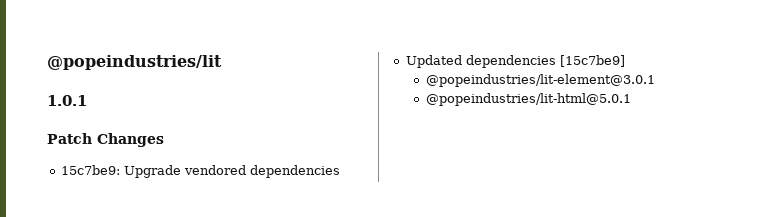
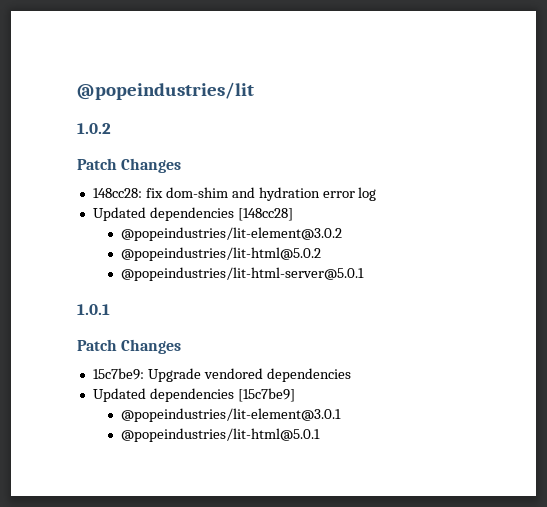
(222, 62) none -> [77,123,111,134] [77,158,182,173] [92,187,377,201] [92,207,293,221] [121,227,343,241] [121,247,322,261] [121,267,365,281] // 1.0.2 // Patch Changes // 148cc28: fix dom-shim and hydration error log // Updated dependencies [148cc28] // @popeindustries/lit-element@3.0.2 // @popeindustries/lit-html@5.0.2 // @popeindustries/lit-html-server@5.0.1

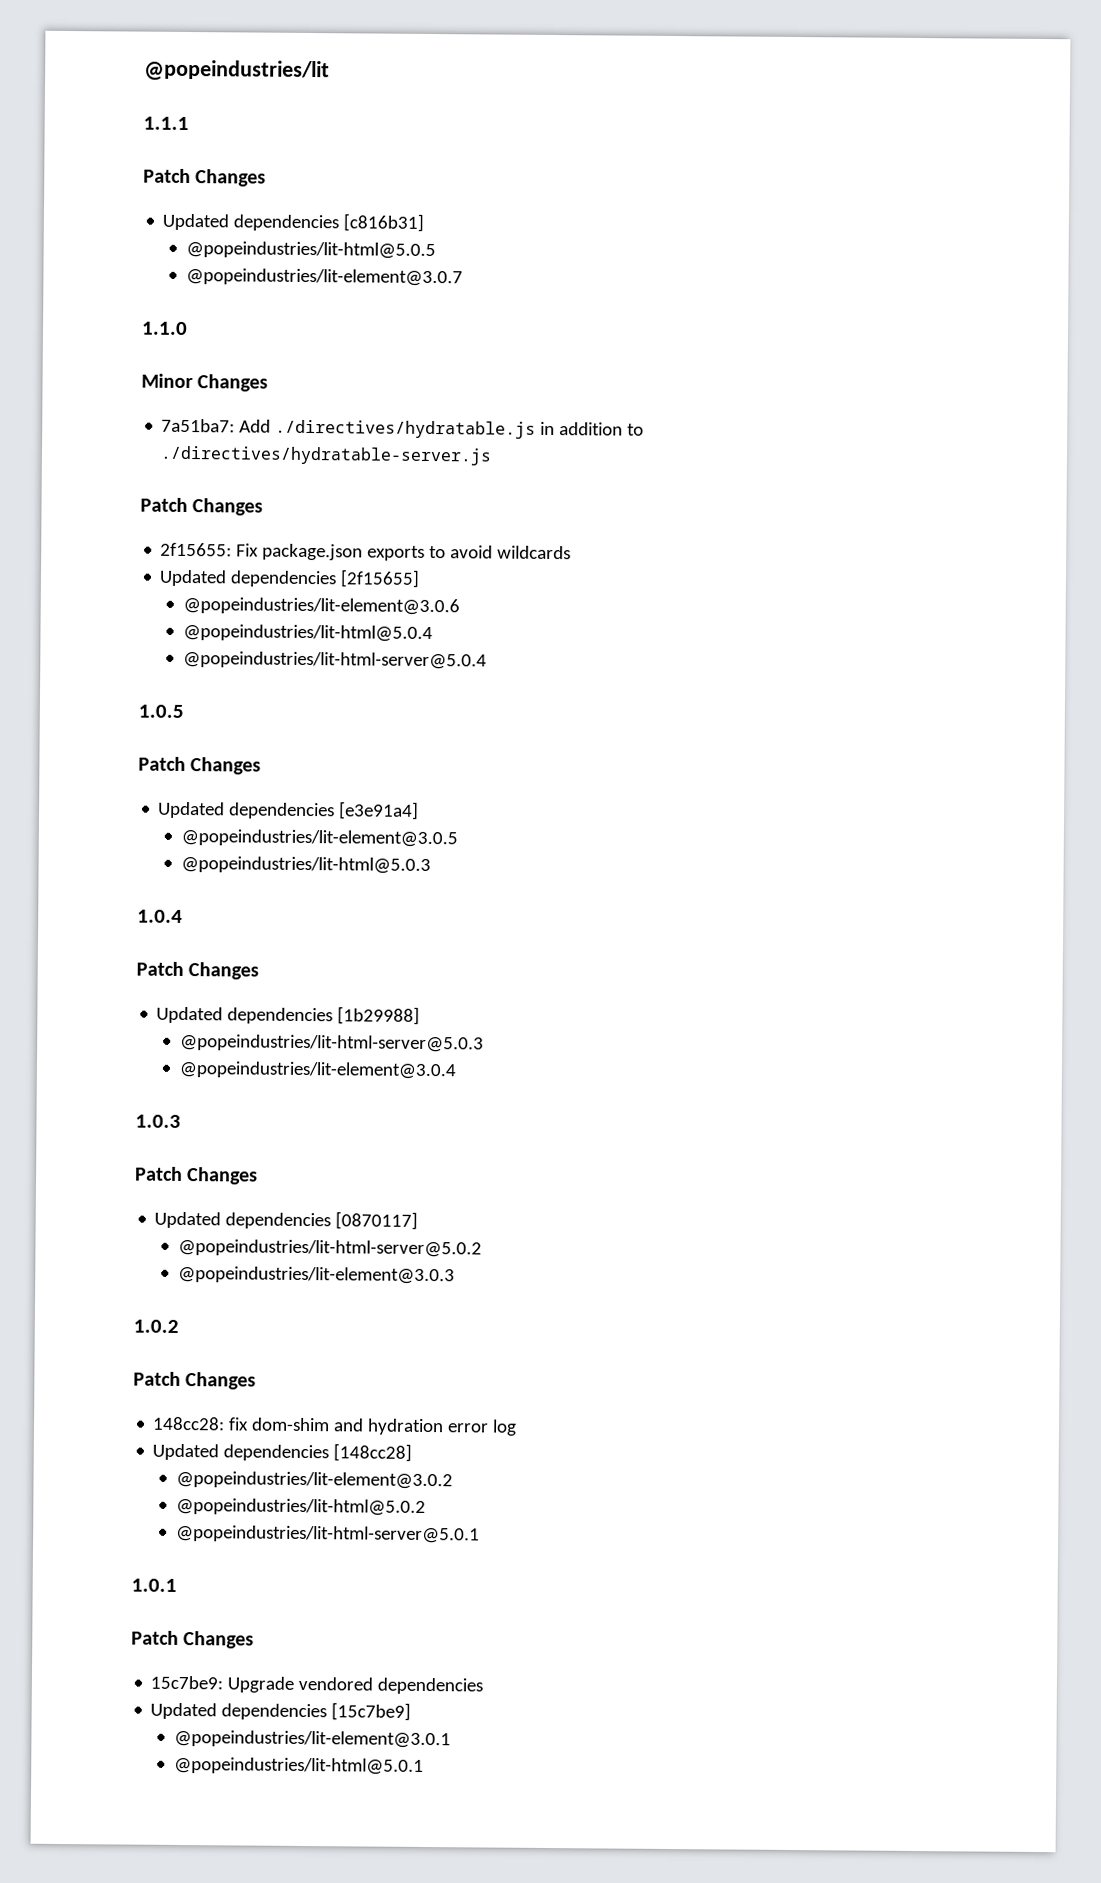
(254, 91) none -> [143,116,189,131] [143,168,267,187] [162,213,425,232] [186,240,437,260] [186,267,464,287] [141,321,188,335] [141,373,269,392] [161,418,645,439] [160,445,493,466] [140,497,264,516] [160,542,572,561] [159,569,421,588] [183,596,461,616] [183,623,434,643] [183,650,488,670] [138,704,184,718] [138,756,262,775] [158,801,420,820] [181,828,459,848] [181,855,432,875] [137,909,183,923] [136,961,260,980] [156,1006,421,1025] [180,1033,485,1053] [179,1060,457,1080] [135,1114,181,1128] [135,1166,259,1185] [154,1211,419,1230] [178,1238,483,1258] [178,1265,456,1285] // 1.1.1 // Patch Changes // Updated dependencies [c816b31] // @popeindustries/lit-html@5.0.5 // @popeindustries/lit-element@3.0.7 // 1.1.0 // Minor Changes // 7a51ba7: Add ./directives/hydratable.js in addition to ./directives/hydratable-server.js // Patch Changes // 2f15655: Fix package.json exports to avoid wildcards // Updated dependencies [2f15655] // @popeindustries/lit-element@3.0.6 // @popeindustries/lit-html@5.0.4 // @popeindustries/lit-html-server@5.0.4 // 1.0.5 // Patch Changes // Updated dependencies [e3e91a4] // @popeindustries/lit-element@3.0.5 // @popeindustries/lit-html@5.0.3 // 1.0.4 // Patch Changes // Updated dependencies [1b29988] // @popeindustries/lit-html-server@5.0.3 // @popeindustries/lit-element@3.0.4 // 1.0.3 // Patch Changes // Updated dependencies [0870117] // @popeindustries/lit-html-server@5.0.2 // @popeindustries/lit-element@3.0.3

